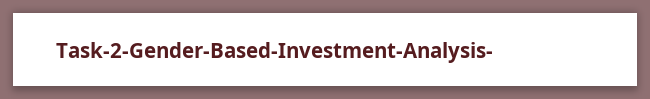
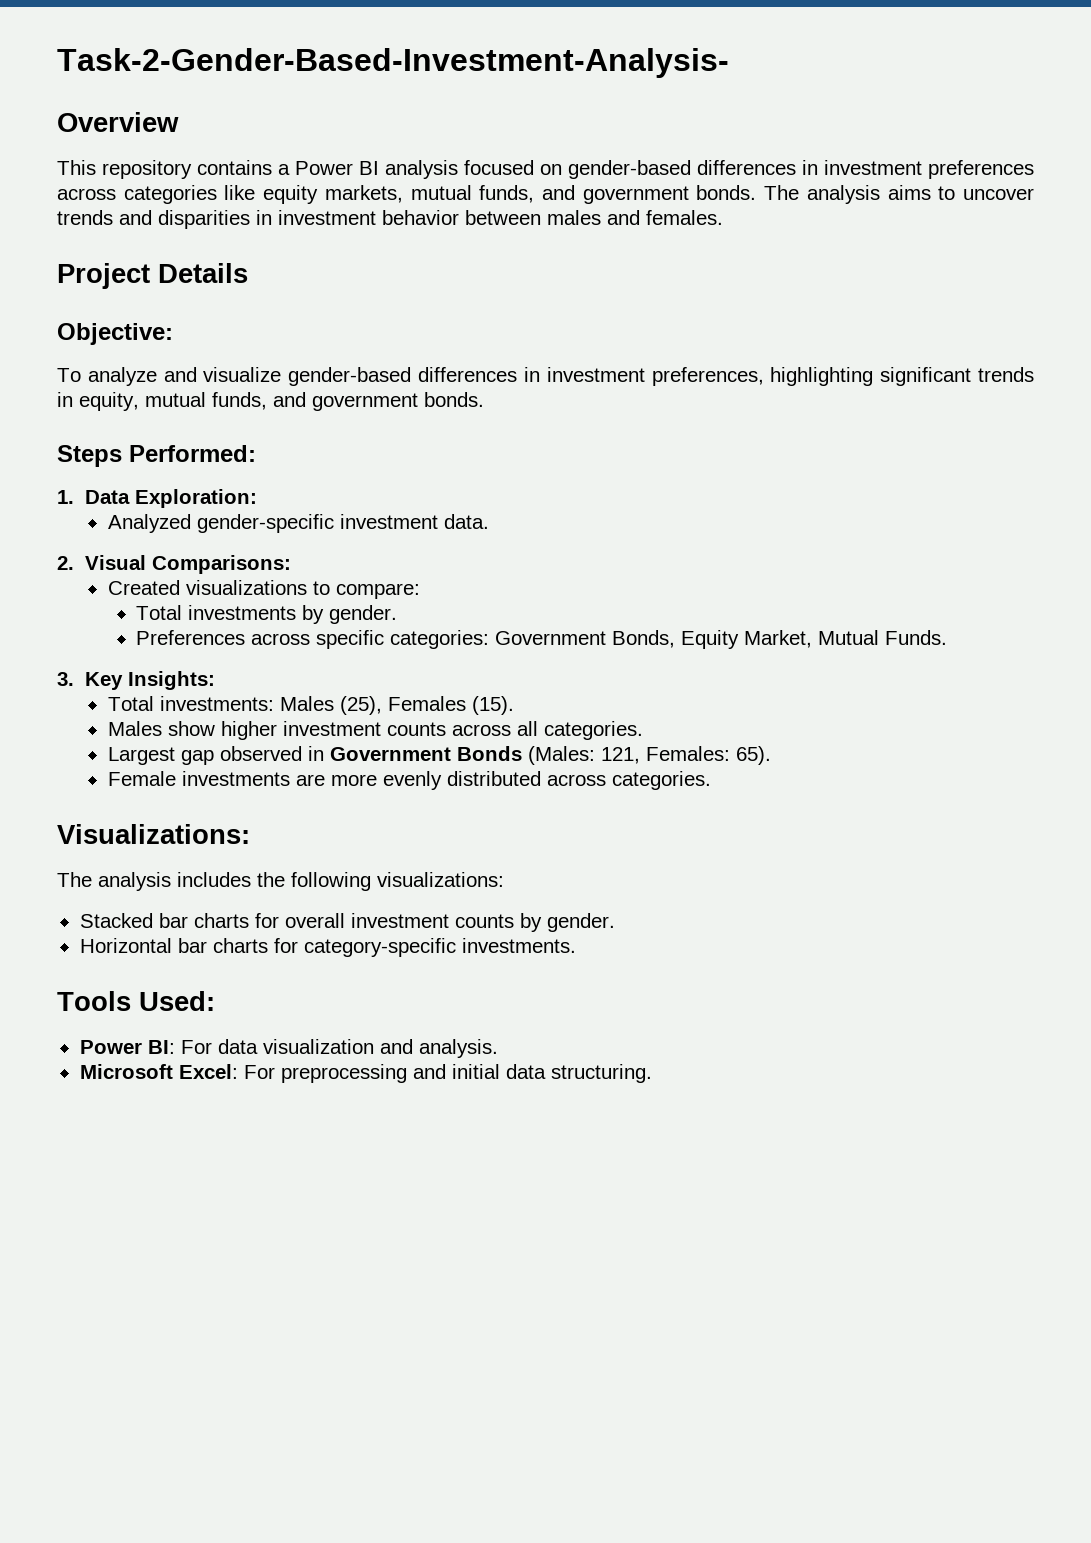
(493, 52) none -> [57,112,179,132] [57,160,1034,179] [57,185,1034,204] [57,210,723,229] [57,263,248,289] [57,323,173,345] [57,367,1035,386] [57,392,484,411] [57,445,256,467] [57,489,258,508] [107,514,489,533] [57,555,292,574] [107,580,420,599] [136,605,398,624] [136,630,948,649] [57,671,216,690] [107,696,514,715] [107,721,643,740] [107,746,771,765] [107,771,711,790] [57,824,250,844] [57,872,504,891] [79,913,615,932] [79,938,576,957] [57,991,215,1011] [79,1039,498,1058] [79,1064,652,1083] // Overview // This repository contains a Power BI analysis focused on gender-based differences in investment preferences across categories like equity markets, mutual funds, and government bonds. The analysis aims to uncover trends and disparities in investment behavior between males and females. // Project Details // Objective: // To analyze and visualize gender-based differences in investment preferences, highlighting significant trends in equity, mutual funds, and government bonds. // Steps Performed: // 1. Data Exploration: // Analyzed gender-specific investment data. // 2. Visual Comparisons: // Created visualizations to compare: // Total investments by gender. // Preferences across specific categories: Government Bonds, Equity Market, Mutual Funds. // 3. Key Insights: // Total investments: Males (25), Females (15). // Males show higher investment counts across all categories. // Largest gap observed in Government Bonds (Males: 121, Females: 65). // Female investments are more evenly distributed across categories. // Visualizations: // The analysis includes the following visualizations: // Stacked bar charts for overall investment counts by gender. // Horizontal bar charts for category-specific investments. // Tools Used: // Power BI: For data visualization and analysis. // Microsoft Excel: For preprocessing and initial data structuring.

